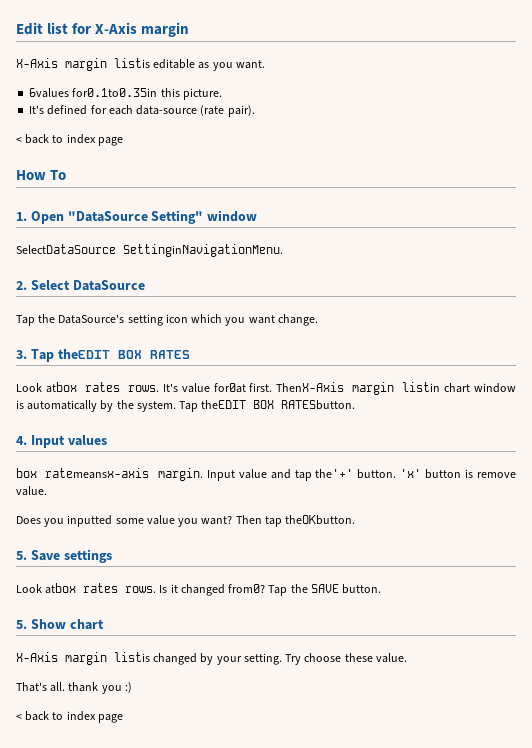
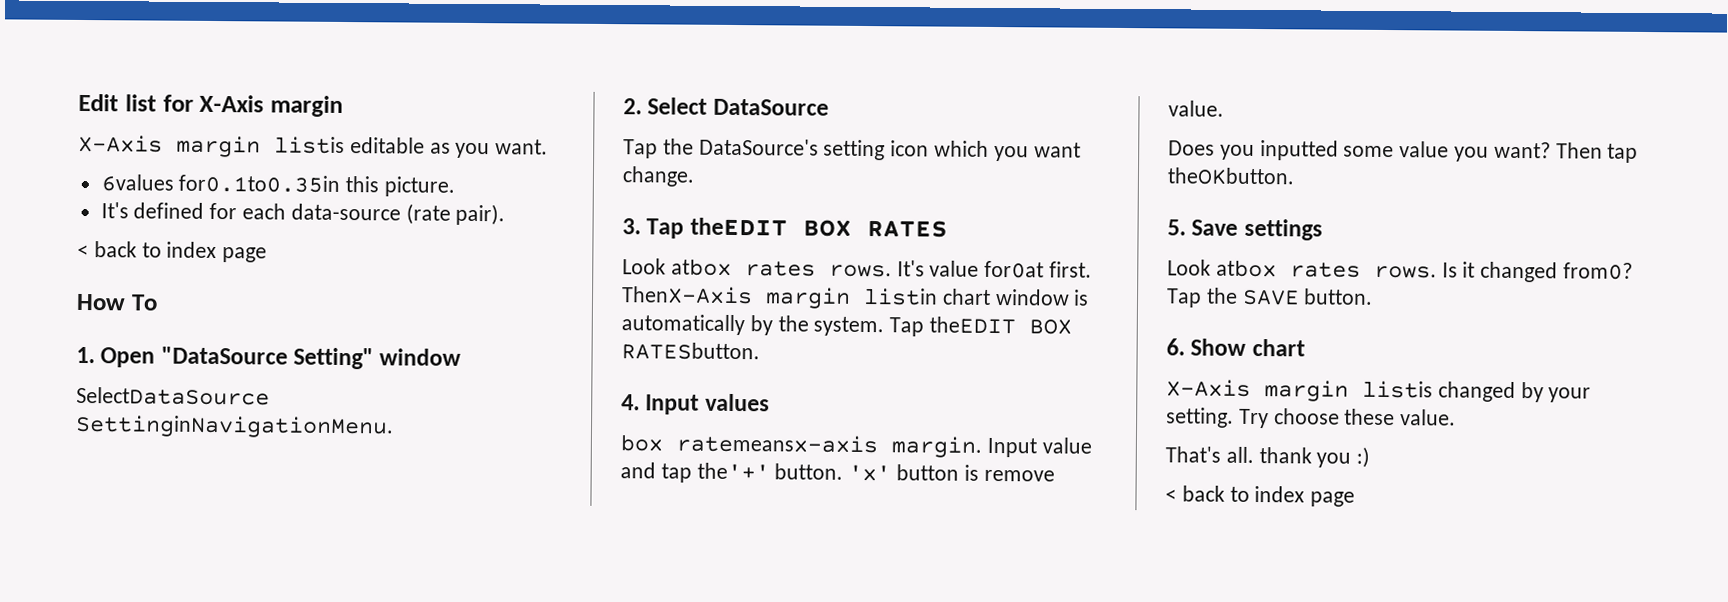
[16,620,27,629] 5. -> [1166,338,1185,356] 6.

